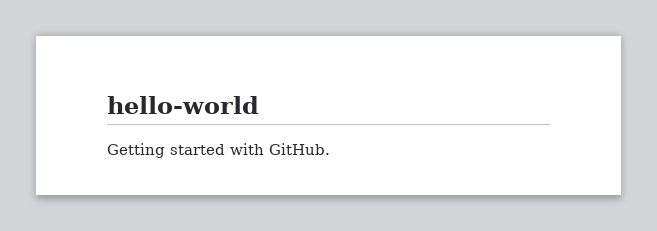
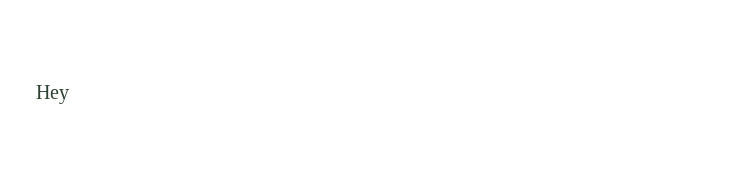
[107,96,259,114] [107,143,330,158] hello-world // Getting started with GitHub. -> [36,85,69,104] Hey

